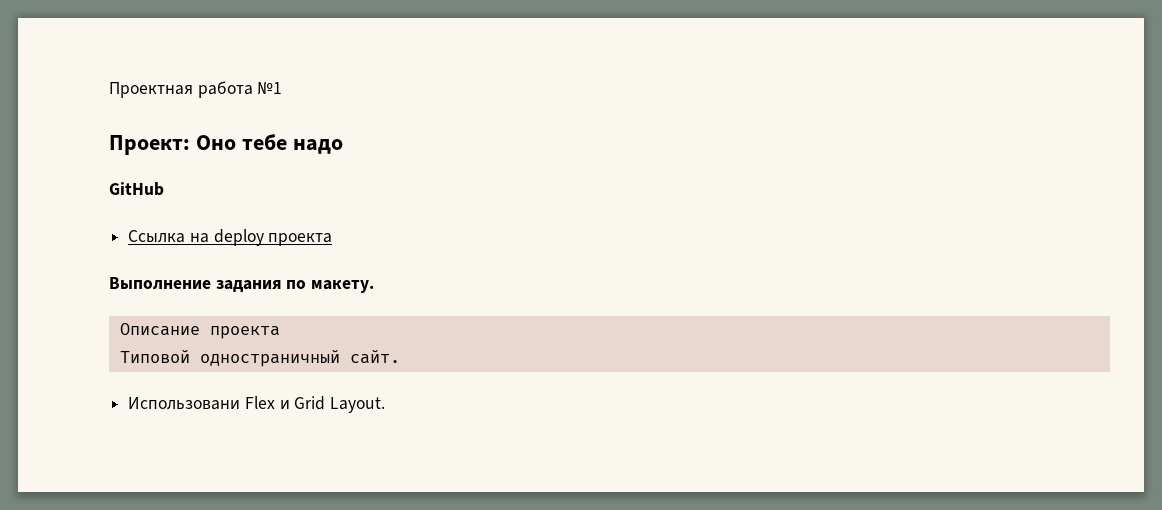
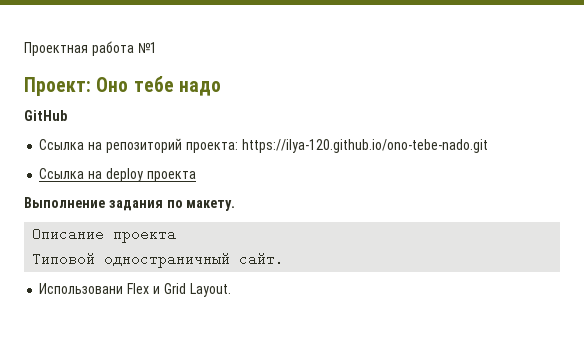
(164, 189) none -> [39,138,488,153] // Ссылка на репозиторий проекта: https://ilya-120.github.io/ono-tebe-nado.git

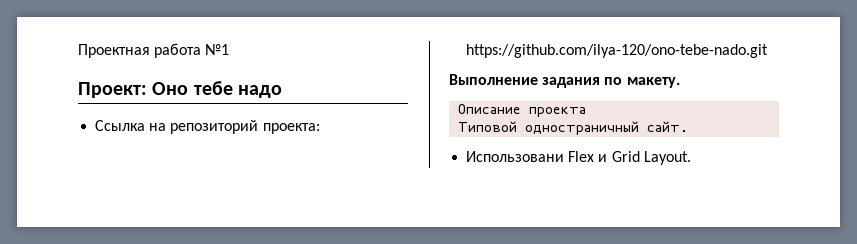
[24,110,67,121] // GitHub -> (282, 91) none
[241,139,488,153] [39,168,196,182] https://ilya-120.github.io/ono-tebe-nado.git // Ссылка на deploy проекта -> [466,44,769,58] https://github.com/ilya-120/ono-tebe-nado.git

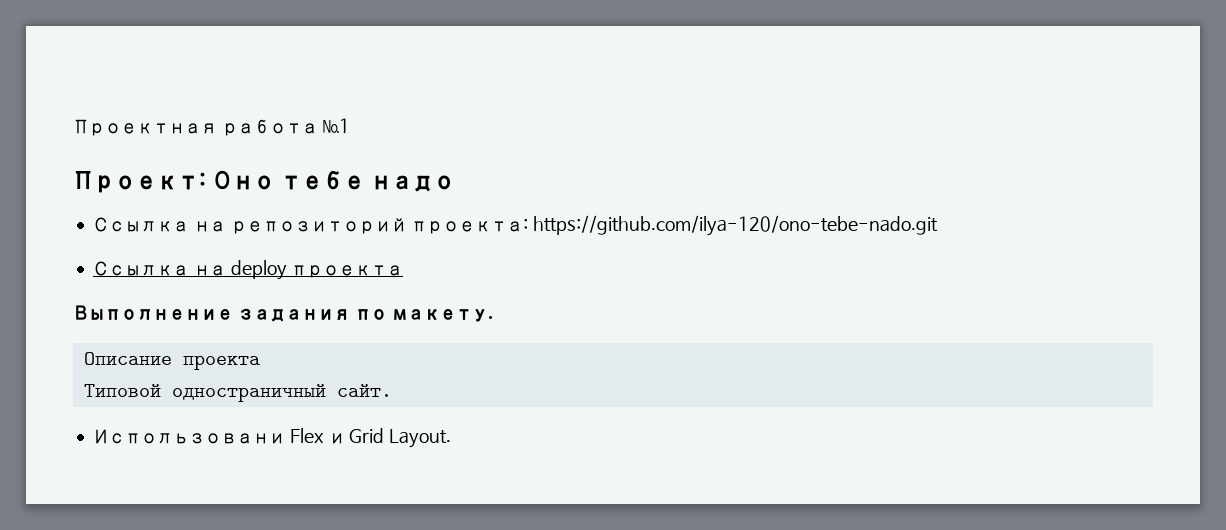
(769, 51) none -> [92,260,404,280] // Ссылка на deploy проекта

